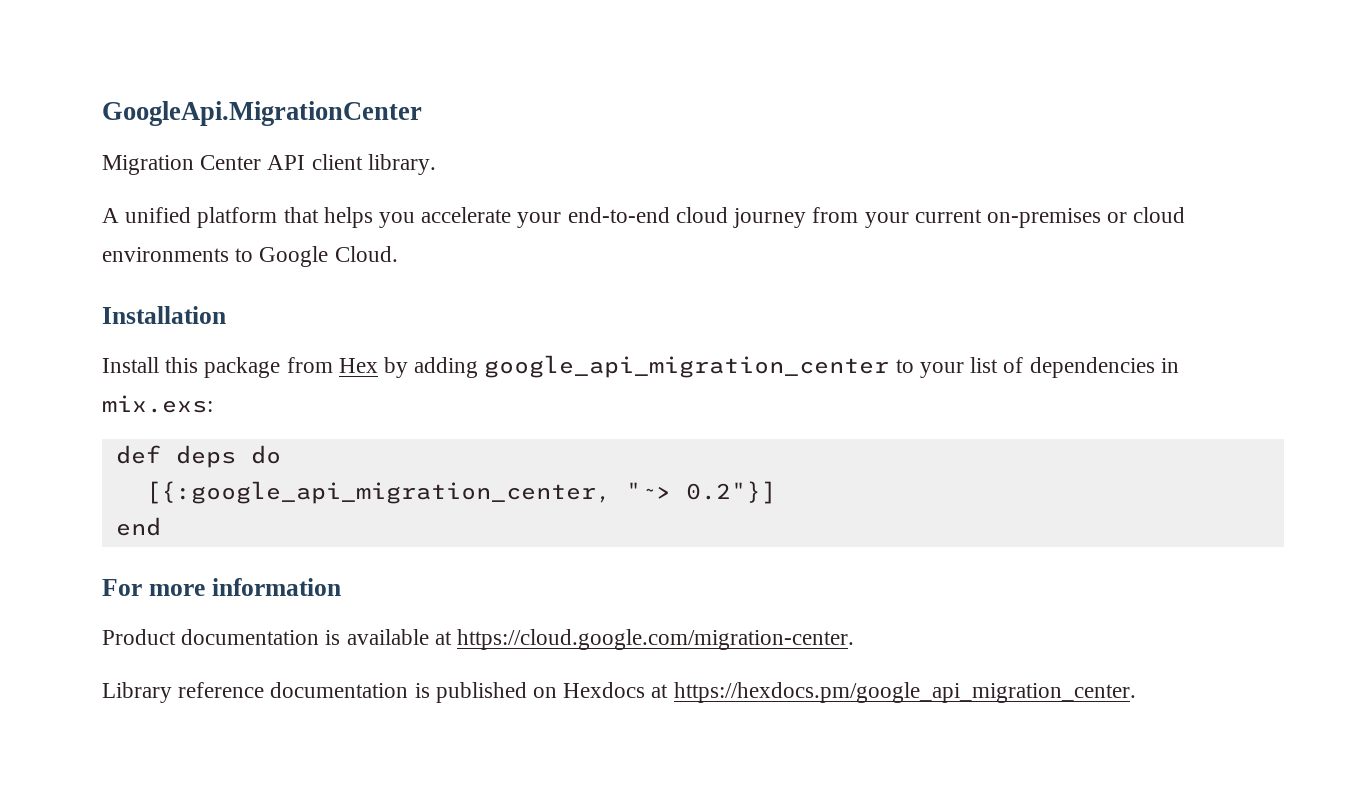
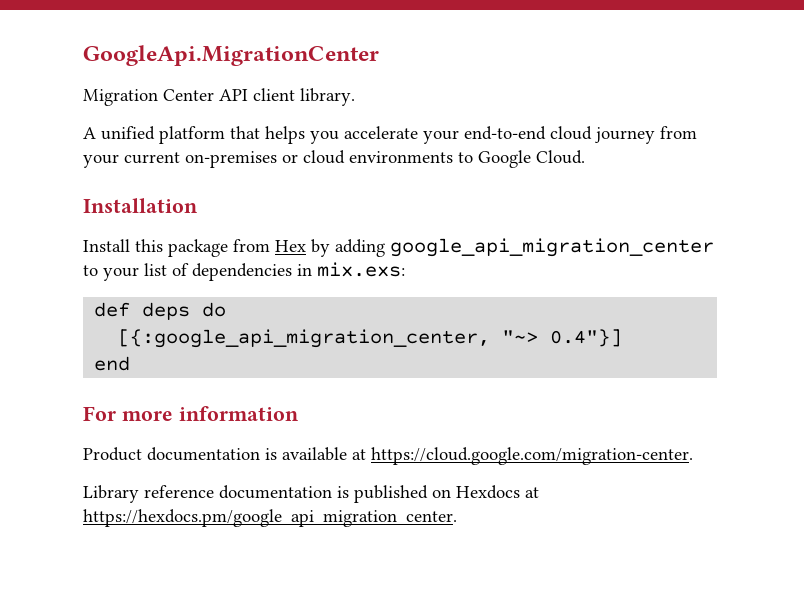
[685,481,776,504] 0.2"}] -> [550,329,623,347] 0.4"}]

